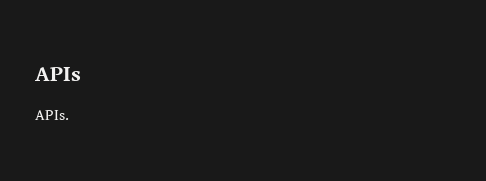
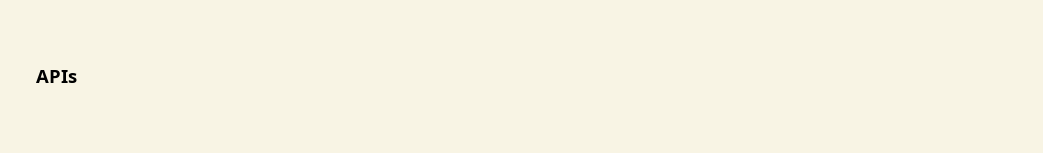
[35,110,69,120] // APIs. -> (77, 76) none

